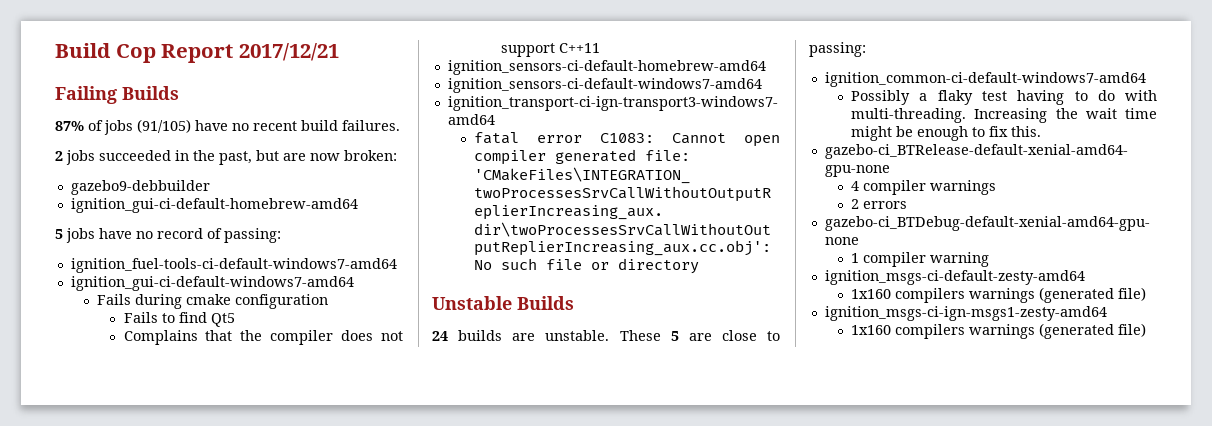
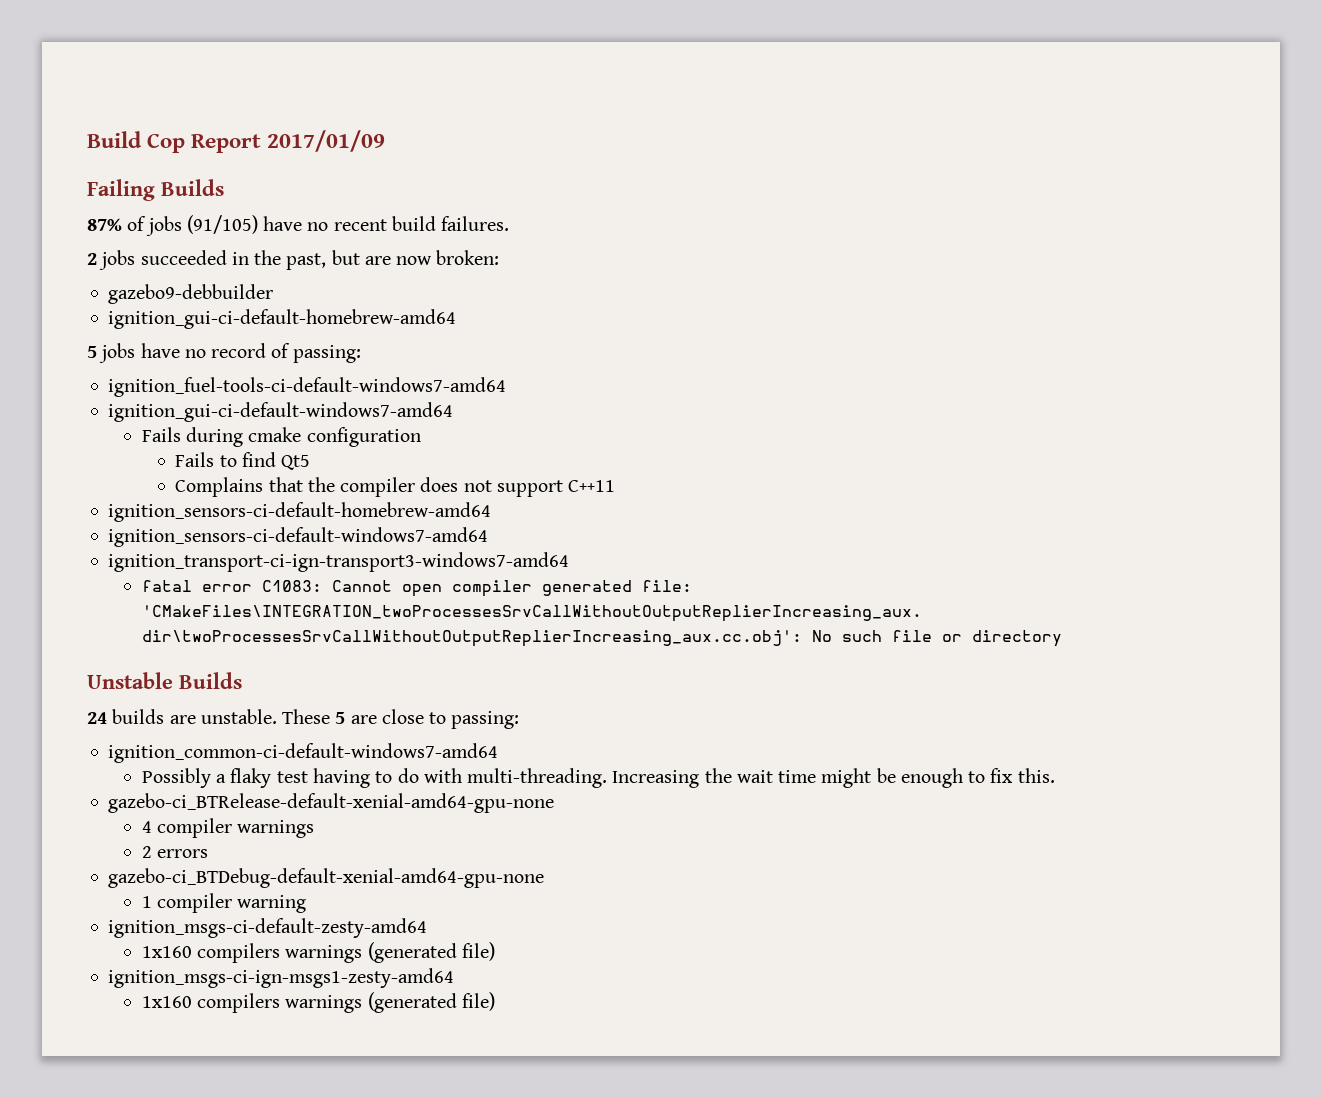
[238,43,339,61] 2017/12/21 -> [267,130,386,152] 2017/01/09

